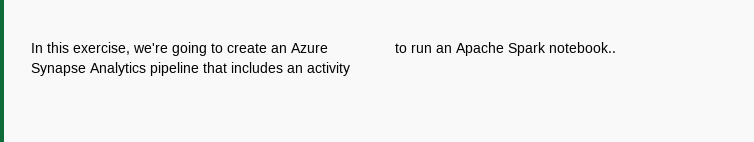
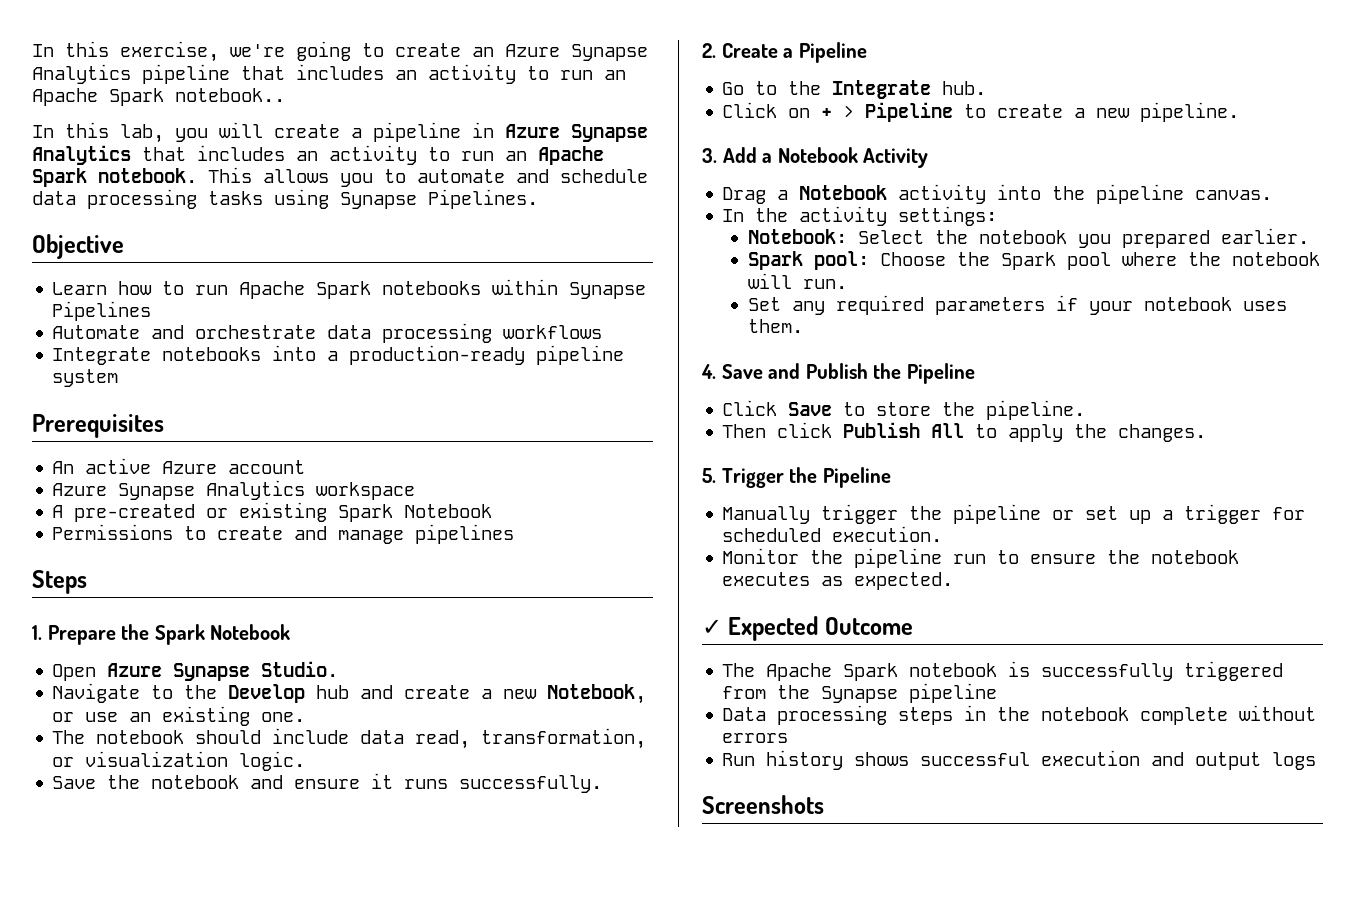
(616, 47) none -> [32,122,648,143] [32,145,604,165] [32,167,648,187] [32,189,538,209] [32,234,124,259] [52,279,647,299] [52,301,152,321] [52,323,603,343] [52,345,625,365] [52,369,119,387] [32,414,164,438] [52,458,306,474] [52,480,416,500] [52,502,493,522] [52,524,515,544] [32,570,87,594] [32,624,291,645] [52,661,339,681] [52,683,647,704] [52,706,306,726] [52,728,647,749] [52,751,306,771] [52,773,603,793] [702,42,867,63] [722,80,987,99] [722,102,1240,122] [702,147,929,168] [722,184,1273,204] [722,206,998,226] [747,228,1309,248] [747,251,1320,270] [747,273,847,289] [747,295,1287,315] [747,319,803,333] [701,363,975,384] [722,400,1086,420] [722,422,1207,442] [702,467,891,488] [722,504,1306,524] [722,526,943,542] [722,548,1240,568] [722,572,954,590] [702,616,913,641] [722,661,1284,681] [722,683,998,703] [722,705,1317,725] [722,733,789,743] [722,750,1317,770] [702,795,824,814] // In this lab, you will create a pipeline in Azure Synapse Analytics that includes an activity to run an Apache Spark notebook. This allows you to automate and schedule data processing tasks using Synapse Pipelines. // Objective // Learn how to run Apache Spark notebooks within Synapse Pipelines // Automate and orchestrate data processing workflows // Integrate notebooks into a production-ready pipeline system // Prerequisites // An active Azure account // Azure Synapse Analytics workspace // A pre-created or existing Spark Notebook // Permissions to create and manage pipelines // Steps // 1. Prepare the Spark Notebook // Open Azure Synapse Studio. // Navigate to the Develop hub and create a new Notebook, or use an existing one. // The notebook should include data read, transformation, or visualization logic. // Save the notebook and ensure it runs successfully. // 2. Create a Pipeline // Go to the Integrate hub. // Click on + > Pipeline to create a new pipeline. // 3. Add a Notebook Activity // Drag a Notebook activity into the pipeline canvas. // In the activity settings: // Notebook: Select the notebook you prepared earlier. // Spark pool: Choose the Spark pool where the notebook will run. // Set any required parameters if your notebook uses them. // 4. Save and Publish the Pipeline // Click Save to store the pipeline. // Then click Publish All to apply the changes. // 5. Trigger the Pipeline // Manually trigger the pipeline or set up a trigger for scheduled execution. // Monitor the pipeline run to ensure the notebook executes as expected. // ✓ Expected Outcome // The Apache Spark notebook is successfully triggered from the Synapse pipeline // Data processing steps in the notebook complete without errors // Run history shows successful execution and output logs // Screenshots

